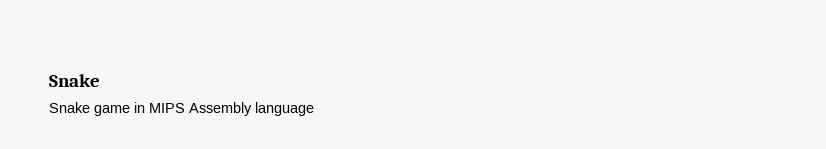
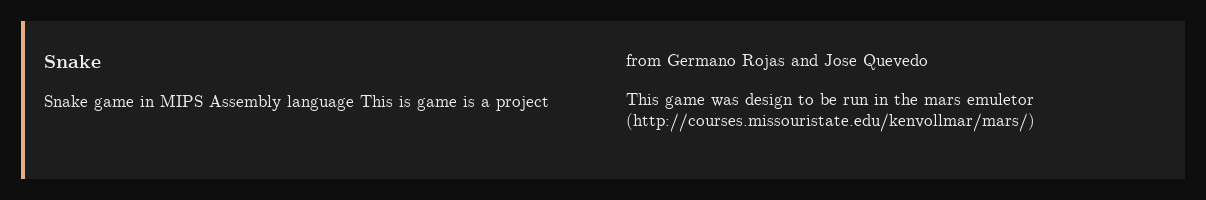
(314, 109) none -> [360,95,549,111] [626,54,928,70] [626,93,1034,109] [626,113,1035,132] This is game is a project from Germano Rojas and Jose Quevedo // This game was design to be run in the mars emuletor (http://courses.missouristate.edu/kenvollmar/mars/)

